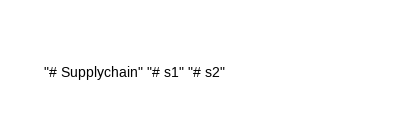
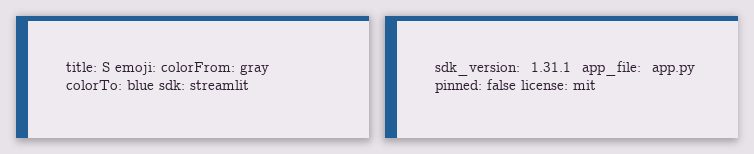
[44,66,225,80] "# Supplychain" "# s1" "# s2" -> [66,62,269,75] [66,80,249,90] [435,61,695,76] [435,79,596,93] title: S emoji: colorFrom: gray colorTo: blue sdk: streamlit sdk_version: 1.31.1 app_file: app.py pinned: false license: mit

